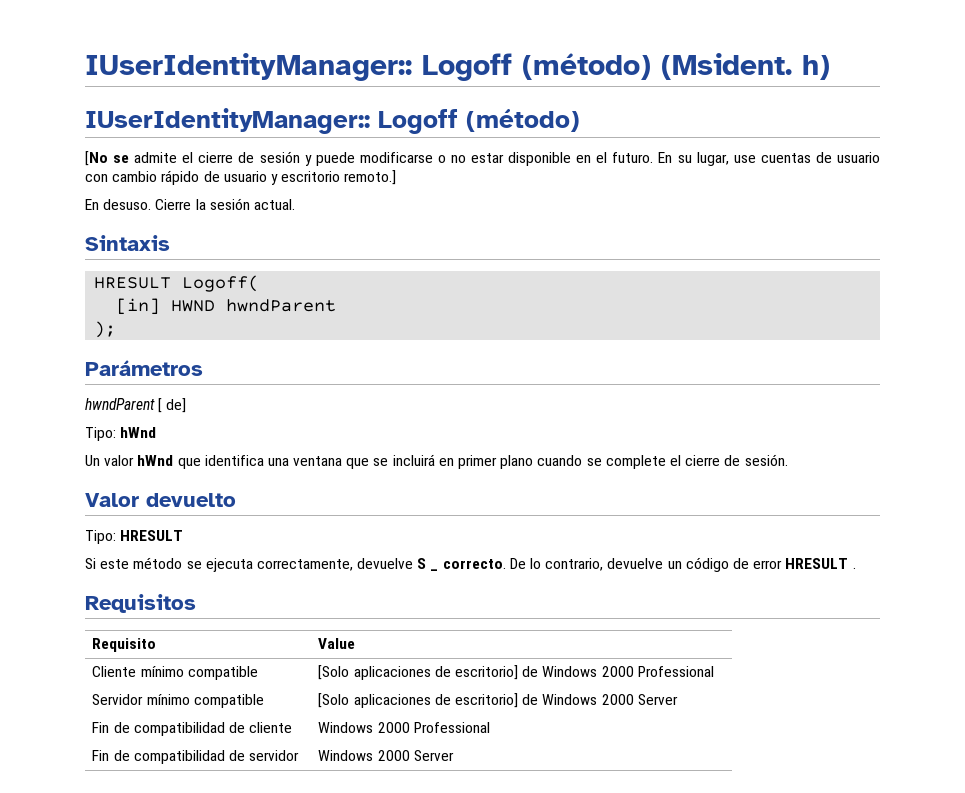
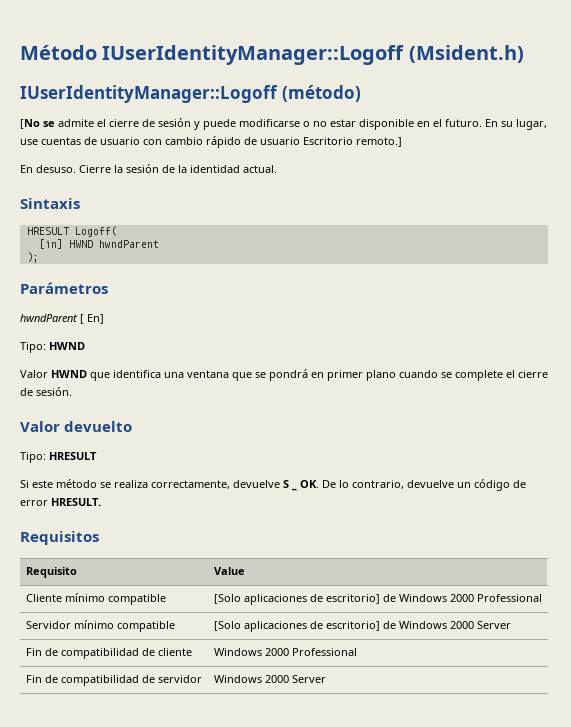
[85,53,830,81] [85,108,458,134] IUserIdentityManager:: Logoff (método) (Msident. h) // IUserIdentityManager:: Logoff -> [20,45,524,65] [20,85,278,103] Método IUserIdentityManager::Logoff (Msident.h) // IUserIdentityManager::Logoff
[270,171,341,185] y escritorio -> [303,137,353,145] Escritorio
(250, 204) none -> [162,165,240,173] de la identidad
[166,398,187,413] [85,427,157,441] [85,455,174,466] de] // Tipo: hWnd // Un valor hWnd -> [87,314,104,324] [20,342,85,353] [20,370,87,378] En] // Tipo: HWND // Valor HWND
[392,454,435,466] incluirá -> [269,369,308,381] pondrá
[205,558,253,572] ejecuta -> [114,480,148,488] realiza
[442,559,506,569] correcto. -> [300,480,319,488] OK.
[785,558,856,569] HRESULT . -> [51,498,101,506] HRESULT.

